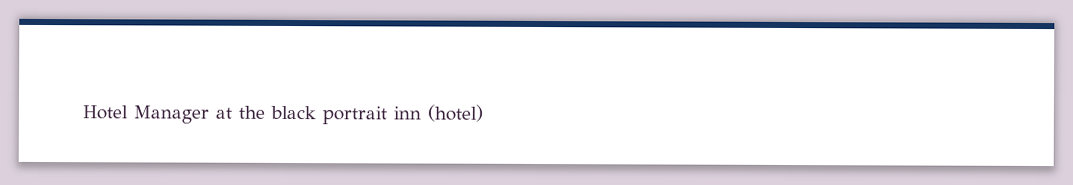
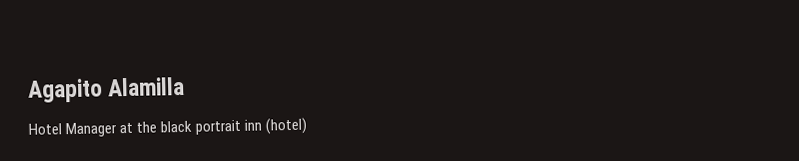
(82, 112) none -> [27,76,186,103] Agapito Alamilla //

